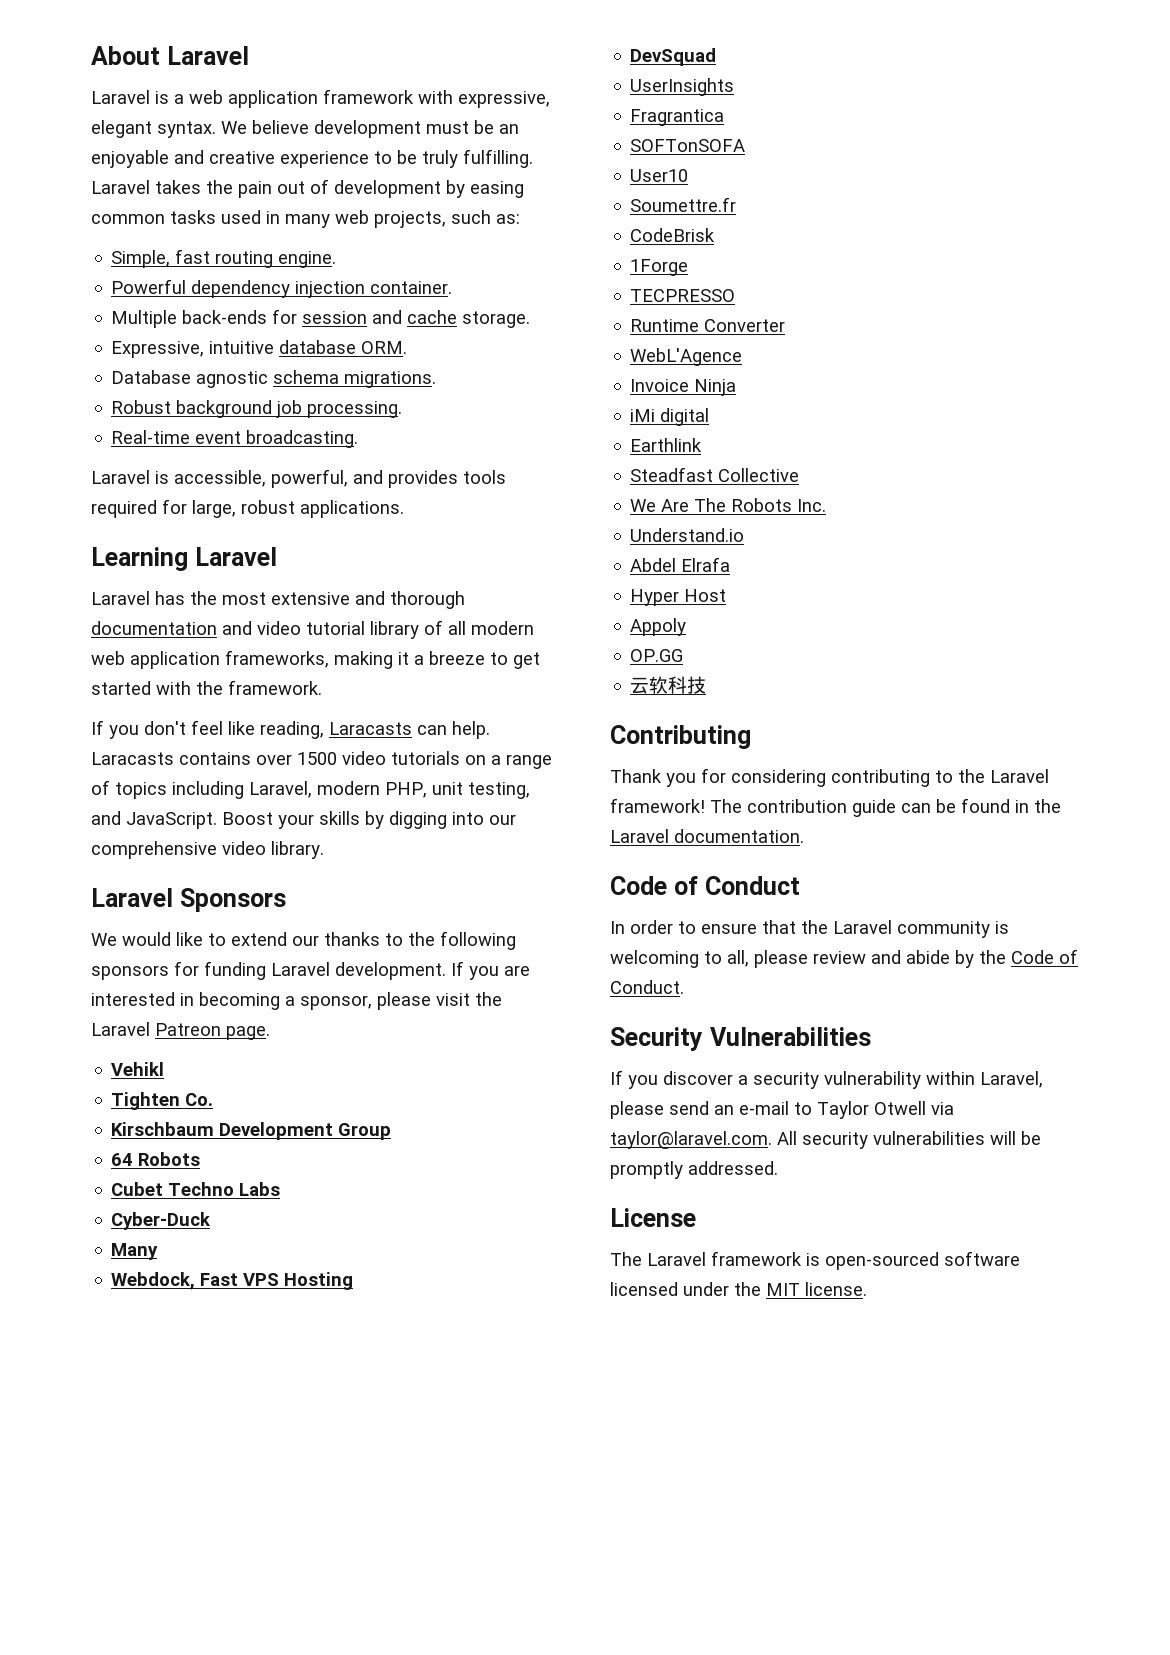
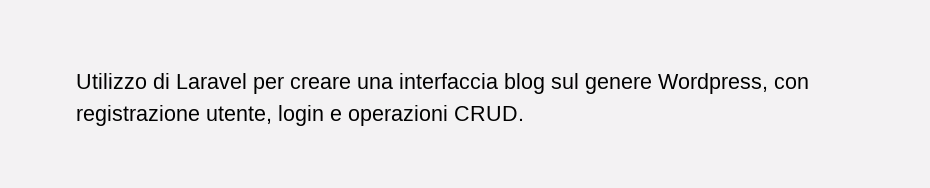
[91,46,249,65] [91,89,550,108] [91,120,519,138] [91,149,533,168] [91,179,524,198] [91,210,520,228] [111,249,337,268] [111,279,453,298] [111,309,531,328] [111,340,408,358] [111,370,437,388] [111,400,403,418] [111,430,359,448] [91,469,506,488] [91,499,404,518] [91,547,277,571] [91,591,465,609] [91,620,534,639] [91,650,540,669] [91,680,322,695] [91,720,490,739] [91,751,552,769] [91,780,530,799] [91,811,516,829] [91,841,324,859] [91,888,286,912] [91,931,516,950] [91,961,530,980] [91,992,502,1010] [91,1022,270,1040] [111,1062,165,1076] [111,1092,214,1110] [111,1122,392,1140] [111,1152,201,1166] [111,1182,281,1196] [111,1212,212,1230] [111,1243,159,1260] [111,1272,354,1290] [630,48,717,66] [630,78,735,96] [630,109,725,126] [630,139,746,152] [630,169,689,182] [630,197,737,212] [630,228,716,242] [630,259,689,276] [630,289,736,302] [630,319,786,332] [630,348,743,366] [630,379,737,396] [630,408,710,426] [630,438,703,452] [630,467,800,482] [630,498,827,512] [630,528,745,542] [630,557,731,572] [630,589,727,606] [630,618,687,636] [630,649,684,662] [630,676,707,694] [610,725,751,749] [610,768,1049,787] [610,798,1061,817] [610,829,804,843] [610,876,800,895] [610,920,1009,938] [610,949,1078,968] [610,980,684,994] [610,1027,871,1051] [610,1070,1043,1089] [610,1101,954,1119] [610,1131,1041,1149] [610,1161,778,1179] [610,1208,696,1227] [610,1251,1020,1270] [610,1282,867,1296] About Laravel // Laravel is a web application framework with expressive, elegant syntax. We believe development must be an enjoyable and creative experience to be truly fulfilling. Laravel takes the pain out of development by easing common tasks used in many web projects, such as: // Simple, fast routing engine. // Powerful dependency injection container. // Multiple back-ends for session and cache storage. // Expressive, intuitive database ORM. // Database agnostic schema migrations. // Robust background job processing. // Real-time event broadcasting. // Laravel is accessible, powerful, and provides tools required for large, robust applications. // Learning Laravel // Laravel has the most extensive and thorough documentation and video tutorial library of all modern web application frameworks, making it a breeze to get started with the framework. // If you don't feel like reading, Laracasts can help. Laracasts contains over 1500 video tutorials on a range of topics including Laravel, modern PHP, unit testing, and JavaScript. Boost your skills by digging into our comprehensive video library. // Laravel Sponsors // We would like to extend our thanks to the following sponsors for funding Laravel development. If you are interested in becoming a sponsor, please visit the Laravel Patreon page. // Vehikl // Tighten Co. // Kirschbaum Development Group // 64 Robots // Cubet Techno Labs // Cyber-Duck // Many // Webdock, Fast VPS Hosting // DevSquad // UserInsights // Fragrantica // SOFTonSOFA // User10 // Soumettre.fr // CodeBrisk // 1Forge // TECPRESSO // Runtime Converter // WebL'Agence // Invoice Ninja // iMi digital // Earthlink // Steadfast Collective // We Are The Robots Inc. // Understand.io // Abdel Elrafa // Hyper Host // Appoly // OP.GG // 云软科技 // Contributing // Thank you for considering contributing to the Laravel framework! The contribution guide can be found in the Laravel documentation. // Code of Conduct // In order to ensure that the Laravel community is welcoming to all, please review and abide by the Code of Conduct. // Security Vulnerabilities // If you discover a security vulnerability within Laravel, please send an e-mail to Taylor Otwell via taylor@laravel.com. All security vulnerabilities will be promptly addressed. // License // The Laravel framework is open-sourced software licensed under the MIT license. -> [76,73,809,94] [76,105,524,126] Utilizzo di Laravel per creare una interfaccia blog sul genere Wordpress, con registrazione utente, login e operazioni CRUD.

